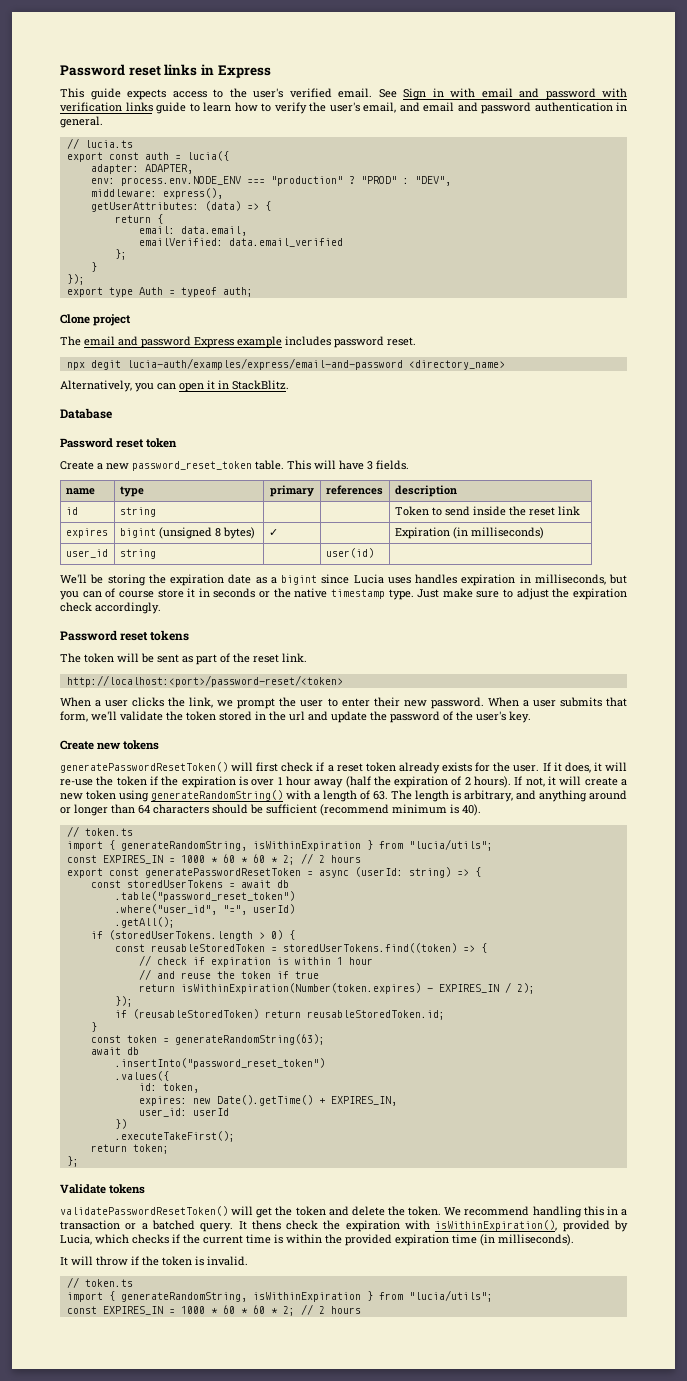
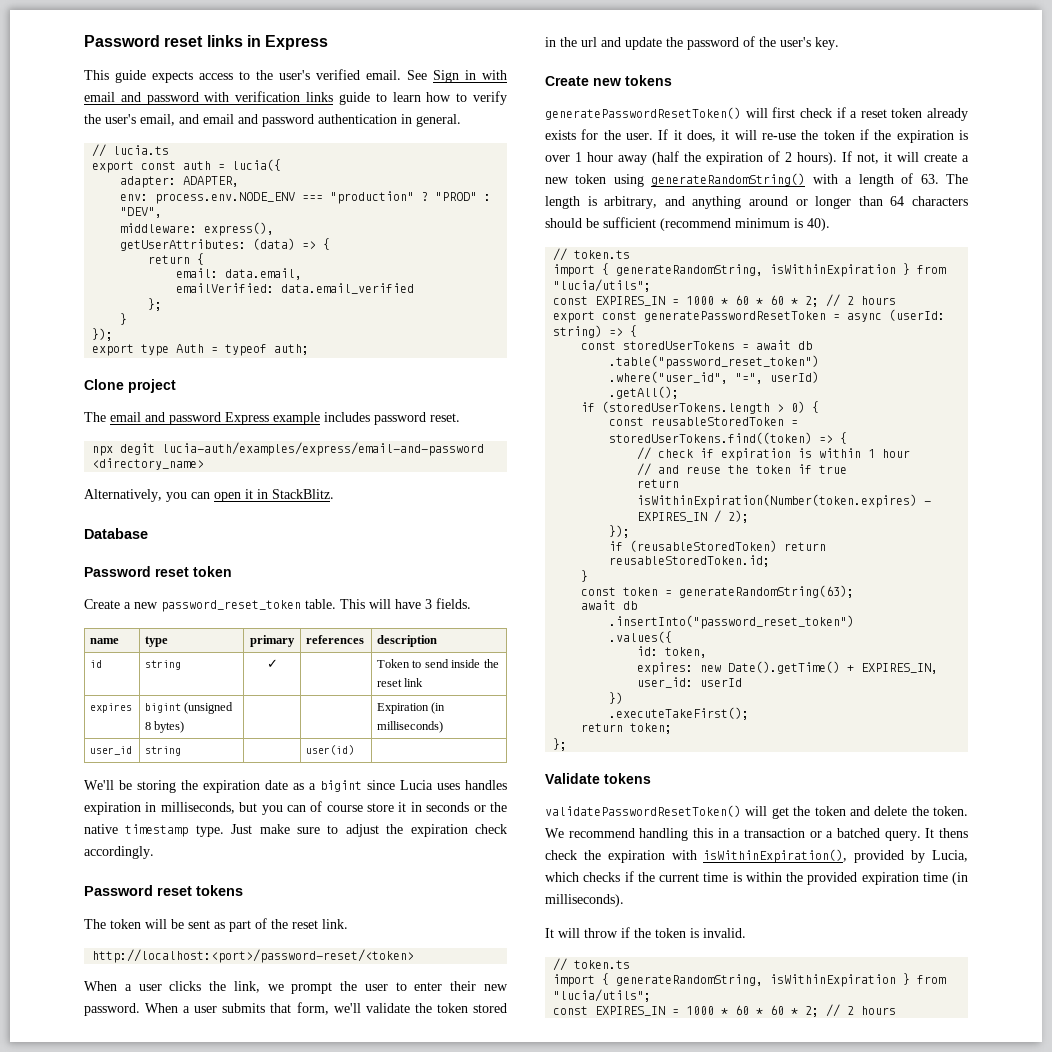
(156, 512) none -> [266,659,278,668] ✓
[268,529,278,536] ✓ -> (185, 727) none

